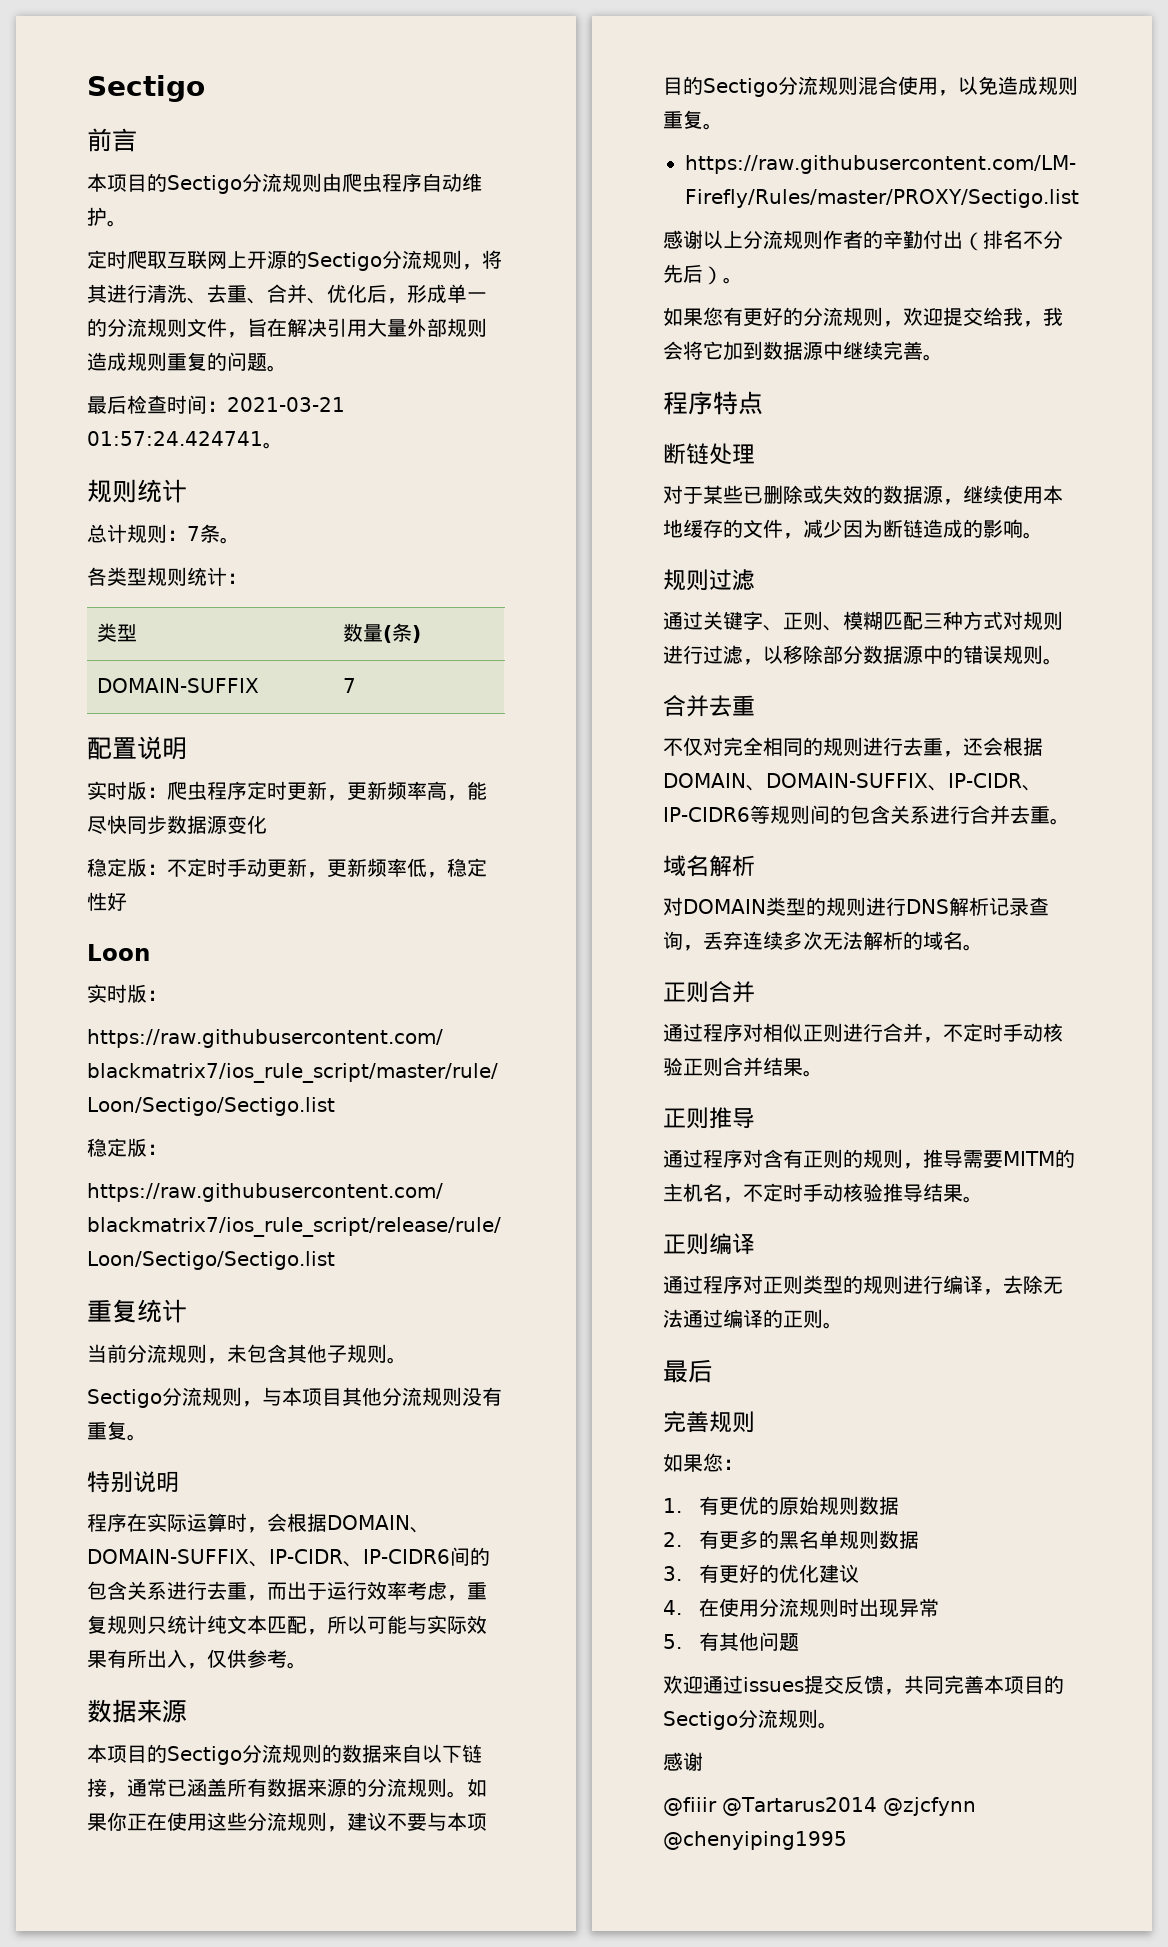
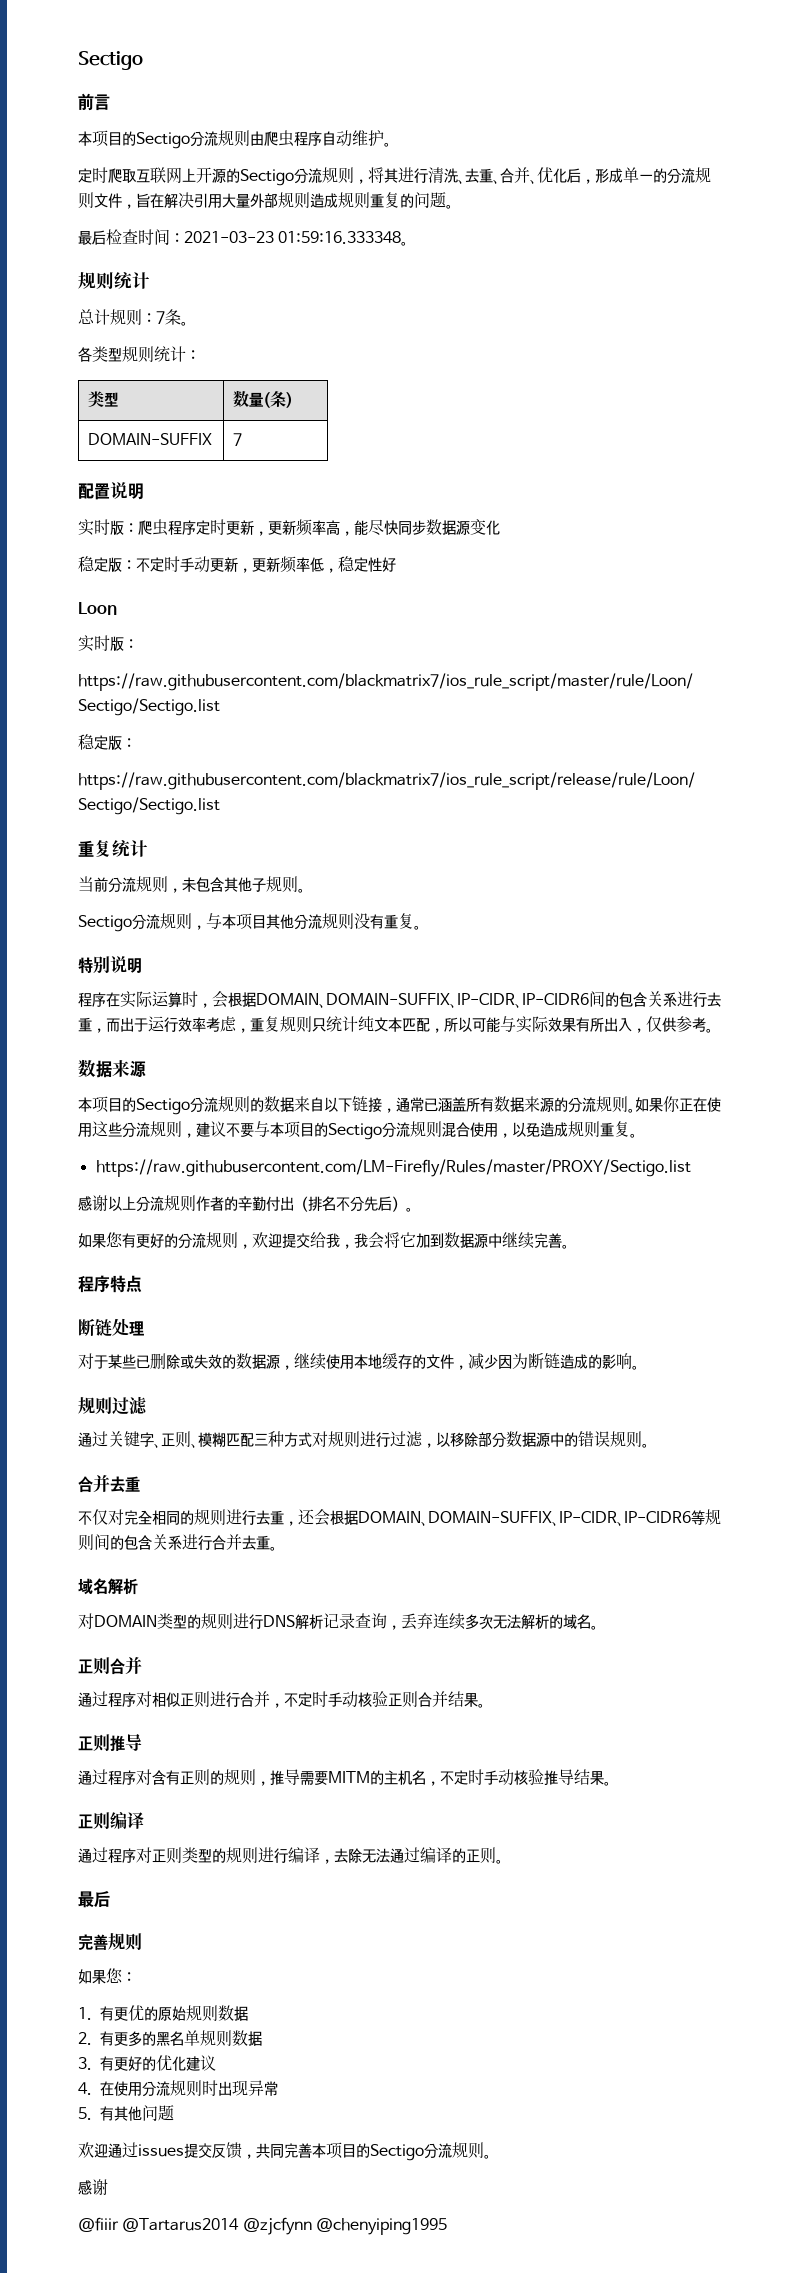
[227,397,345,412] [87,431,263,446] 2021-03-21 01:57:24.424741 -> [184,231,402,244] 2021-03-23 01:59:16.333348

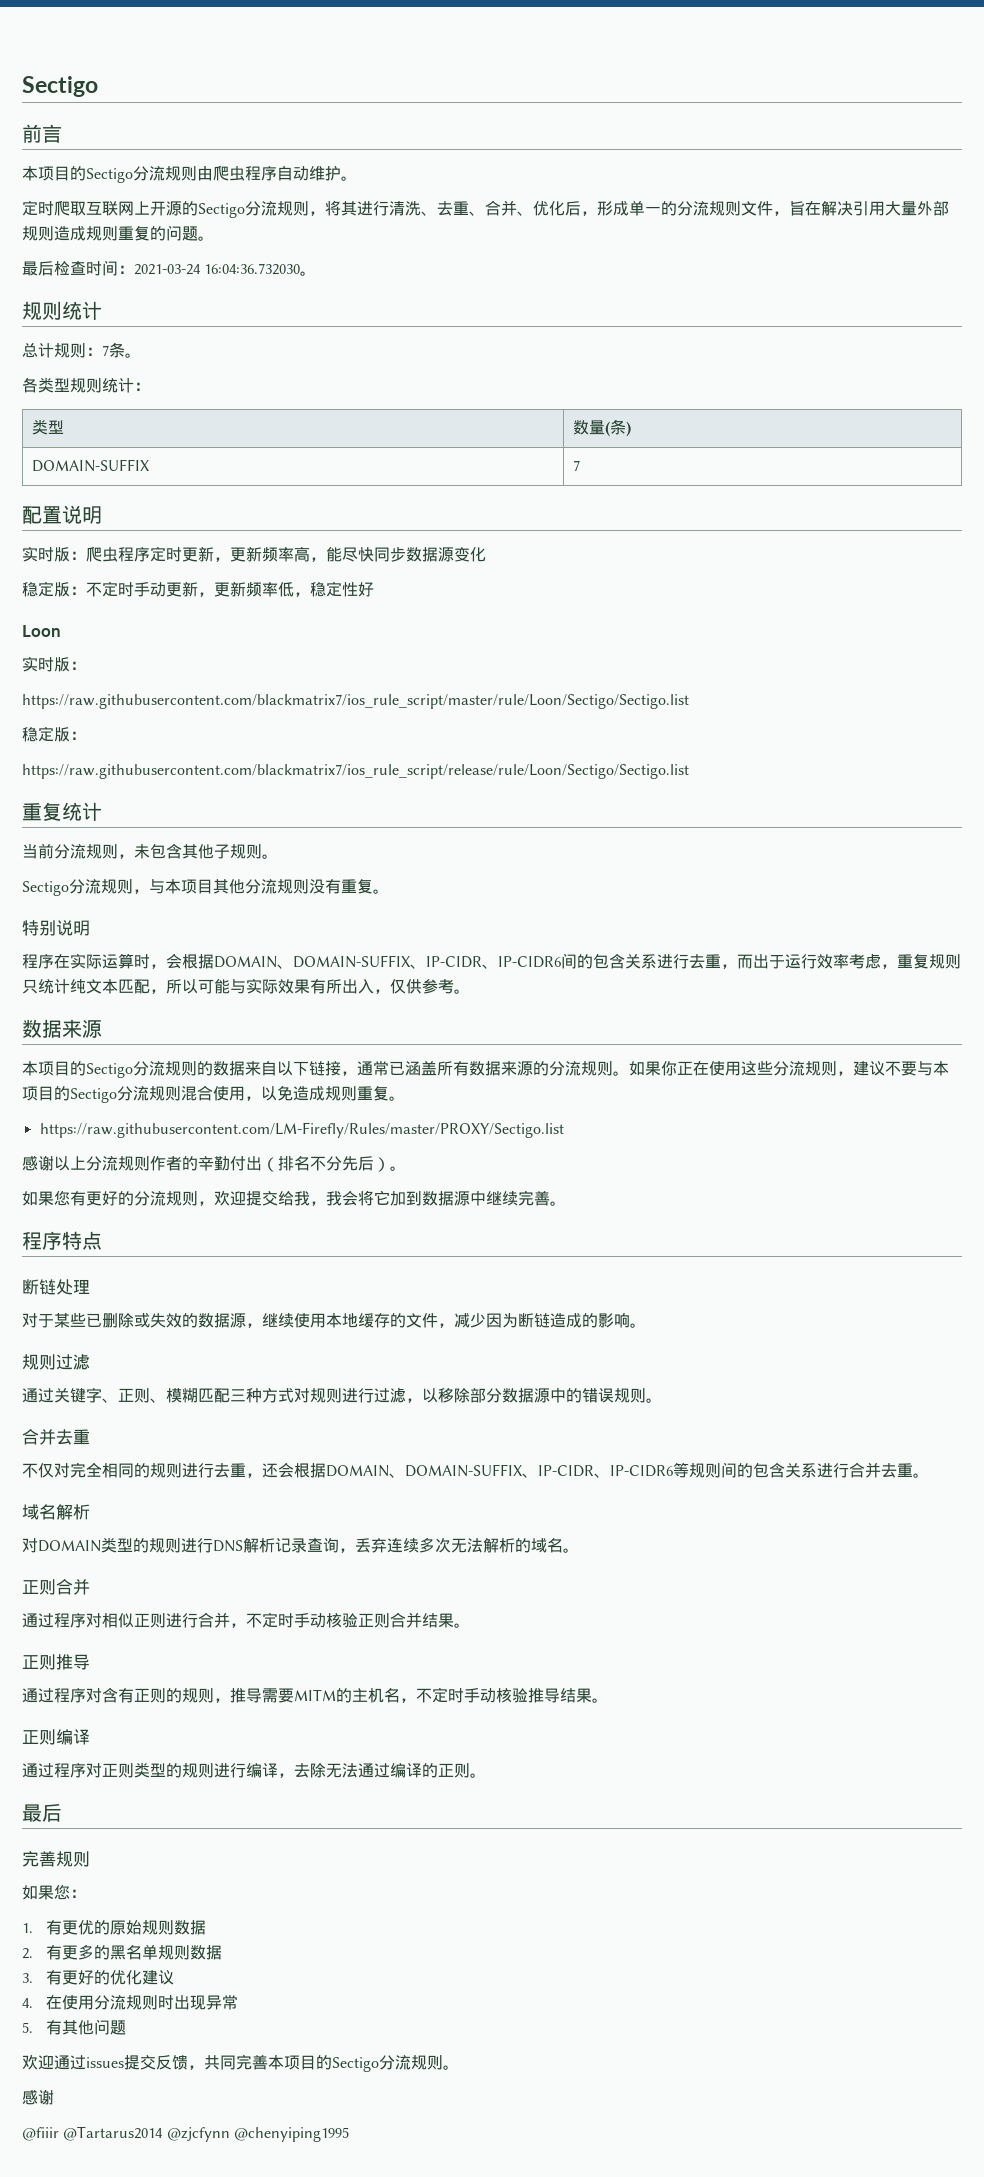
[184,231,402,244] 2021-03-23 01:59:16.333348 -> [134,263,301,275] 2021-03-24 16:04:36.732030

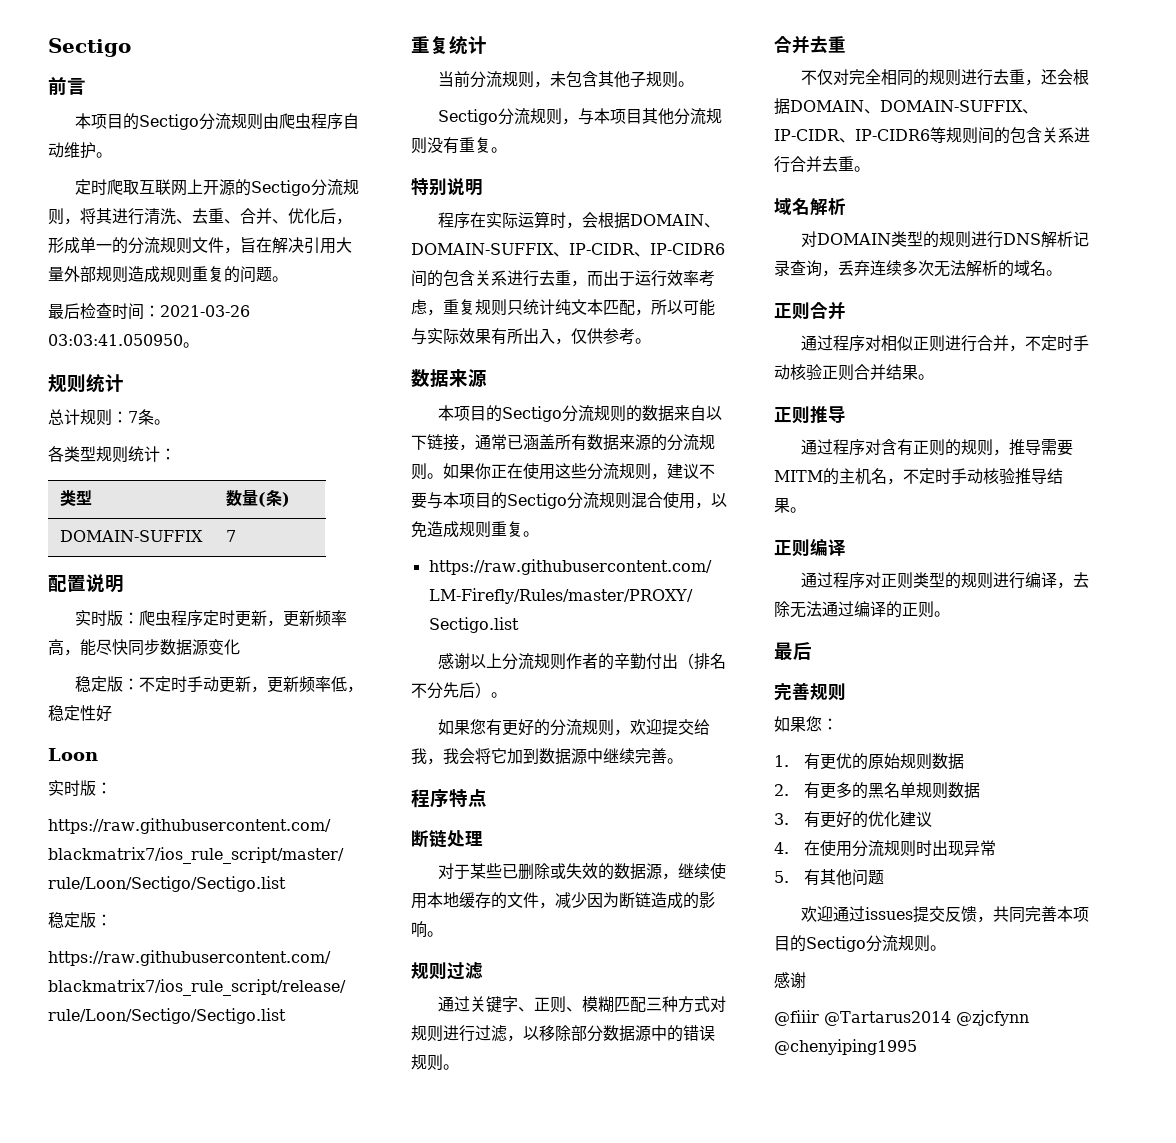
[134,263,301,275] 2021-03-24 16:04:36.732030 -> [160,305,250,317] [48,334,183,346] 2021-03-26 03:03:41.050950

